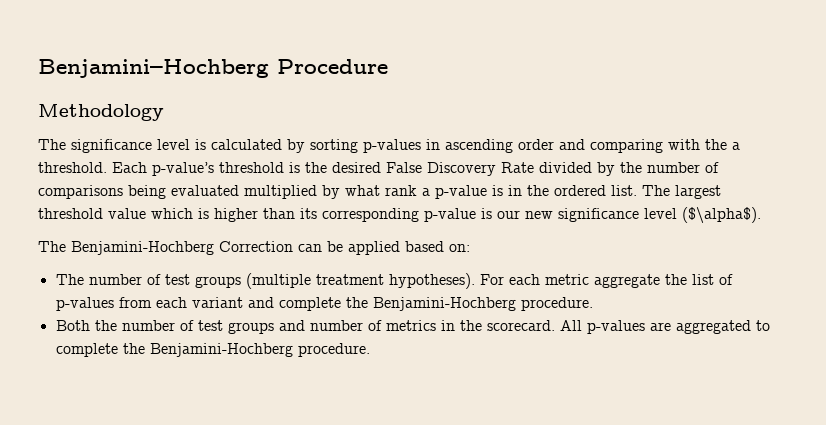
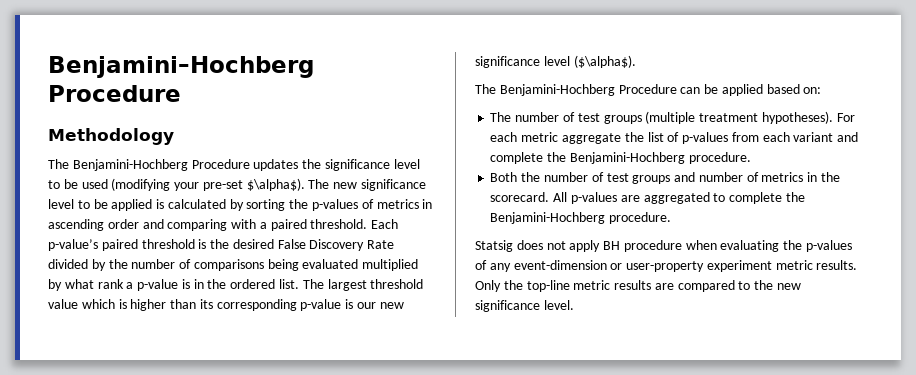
[71,139,421,153] significance level is calculated by sorting p-values -> [72,159,420,171] [48,178,427,191] [48,199,419,211] Benjamini-Hochberg Procedure updates the significance level to be used (modifying your pre-set $\alpha$). The new significance level to be applied is calculated by sorting the p-values of metrics
[705,139,740,150] the a -> [259,219,307,231] a paired
(214, 169) none -> [101,239,138,251] paired
[219,241,293,252] Correction -> [618,84,677,94] Procedure
(370, 350) none -> [475,240,853,252] [475,260,858,272] [475,280,802,292] [475,300,574,312] // Statsig does not apply BH procedure when evaluating the p-values of any event-dimension or user-property experiment metric results. Only the top-line metric results are compared to the new significance level.

